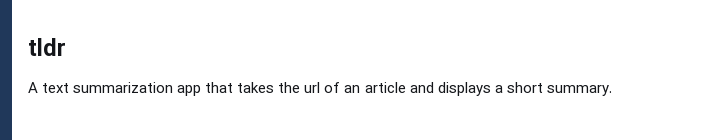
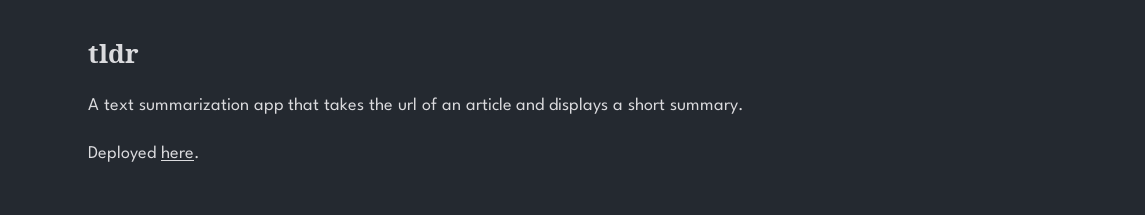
(612, 90) none -> [88,145,200,162] // Deployed here.

